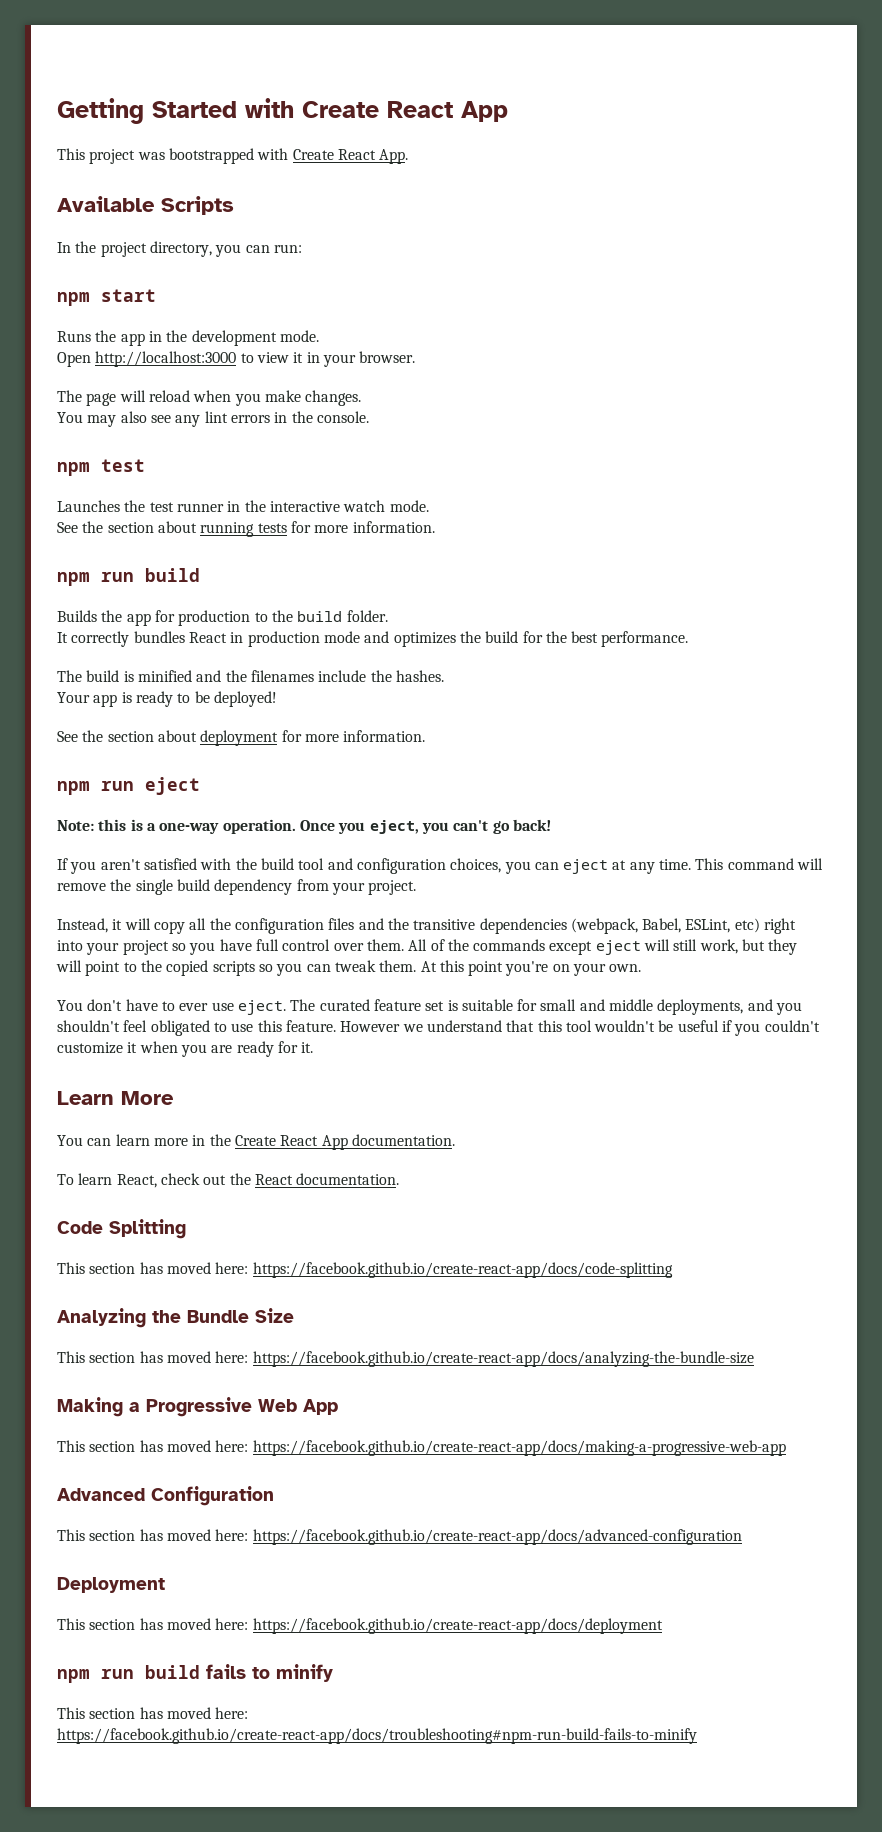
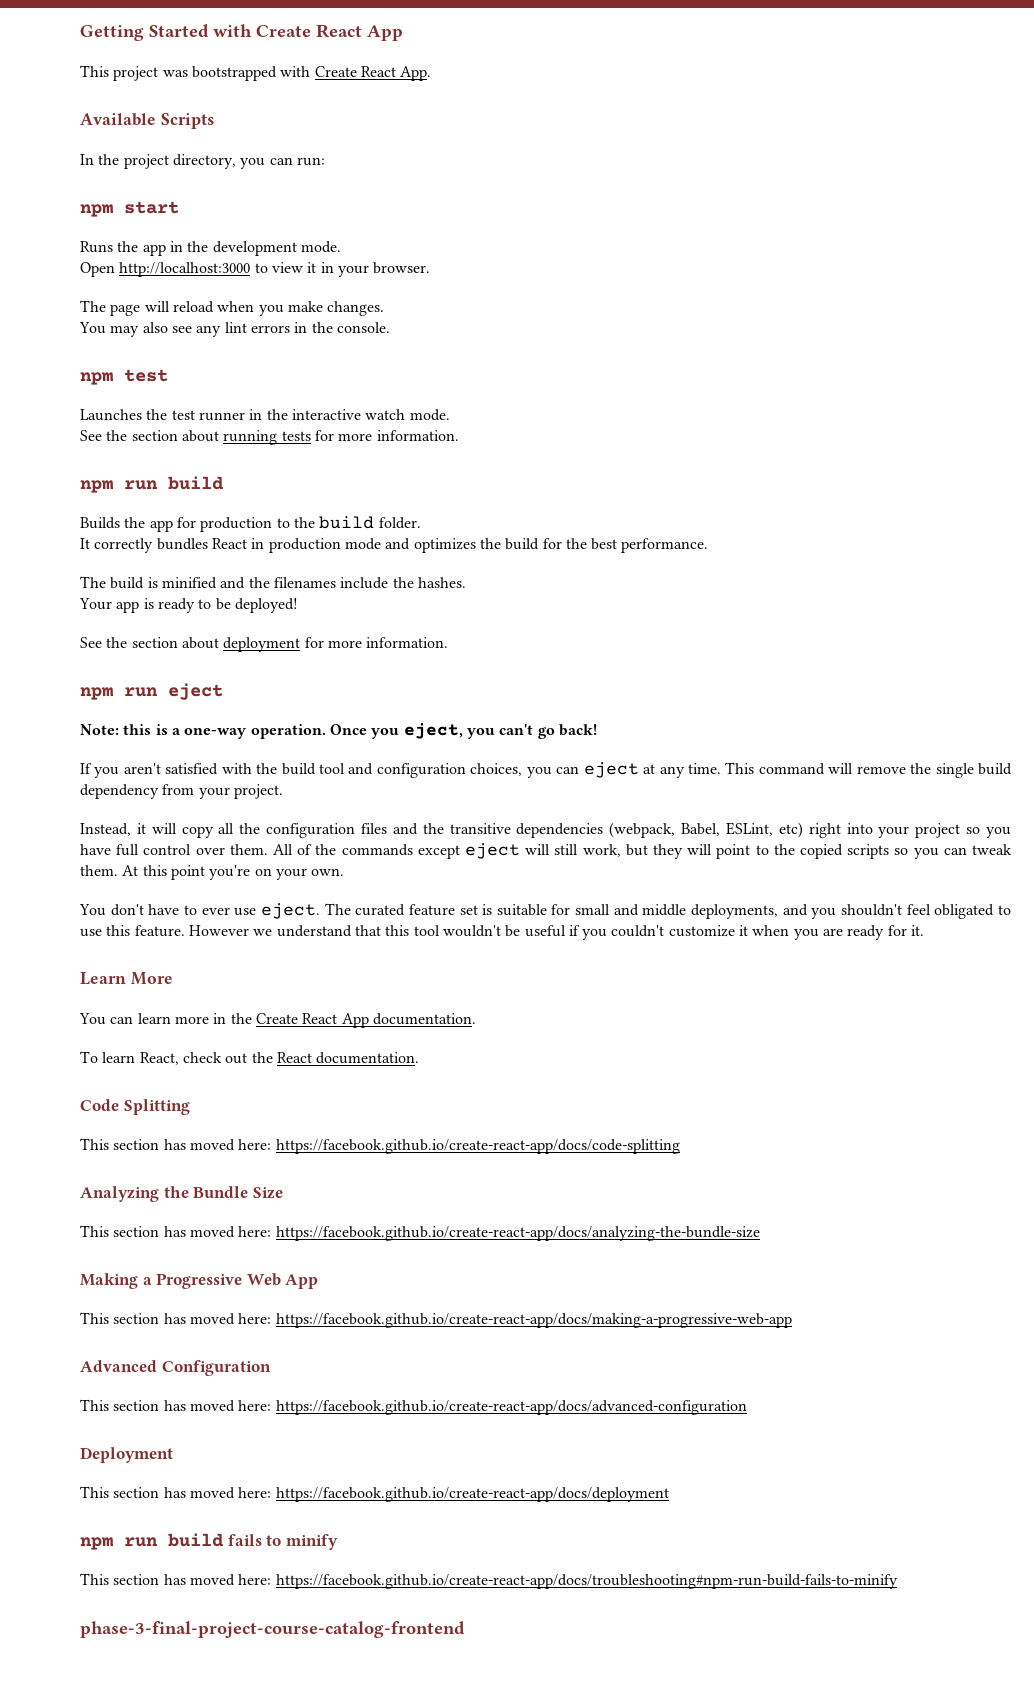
(697, 1736) none -> [80,1621,465,1638] // phase-3-final-project-course-catalog-frontend

